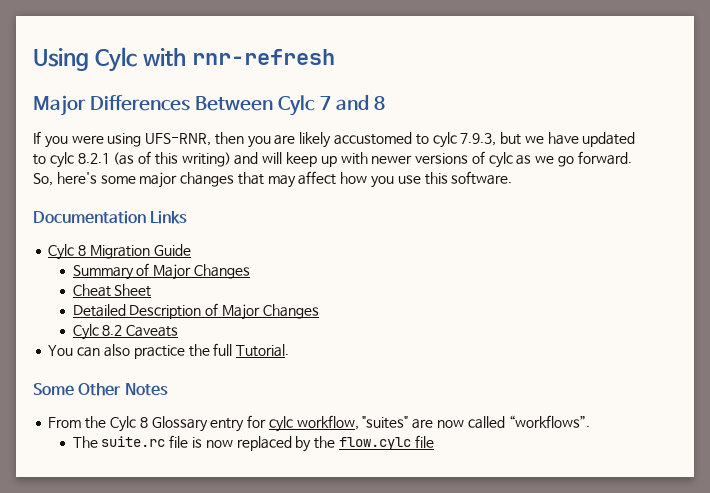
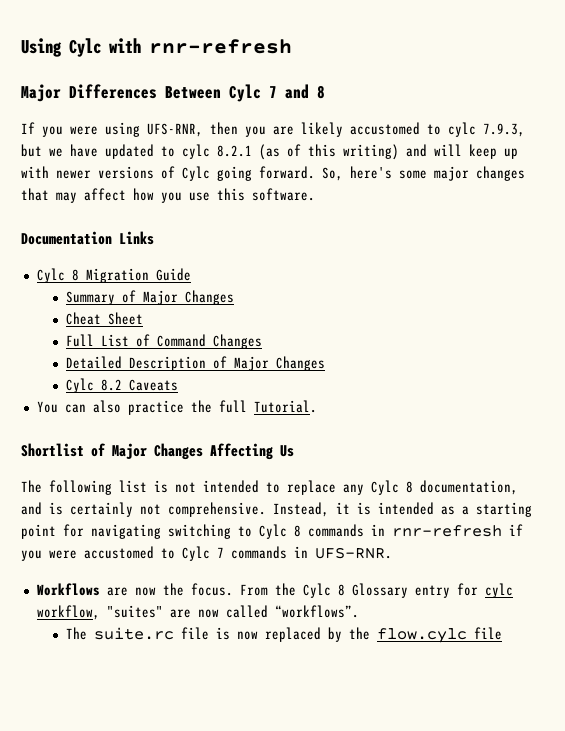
[488,152,575,168] cylc as we go -> [182,166,252,181] Cylc going
(152, 290) none -> [65,334,262,349] // Full List of Command Changes
[33,383,168,396] Some Other Notes // -> [21,443,294,460] [21,480,518,495] [21,502,532,517] [21,524,523,539] [21,546,392,561] [36,583,233,596] Shortlist of Major Changes Affecting Us // The following list is not intended to replace any Cylc 8 documentation, and is certainly not comprehensive. Instead, it is intended as a starting point for navigating switching to Cylc 8 commands in rnr-refresh if you were accustomed to Cylc 7 commands in UFS-RNR. // Workflows are now the focus.

